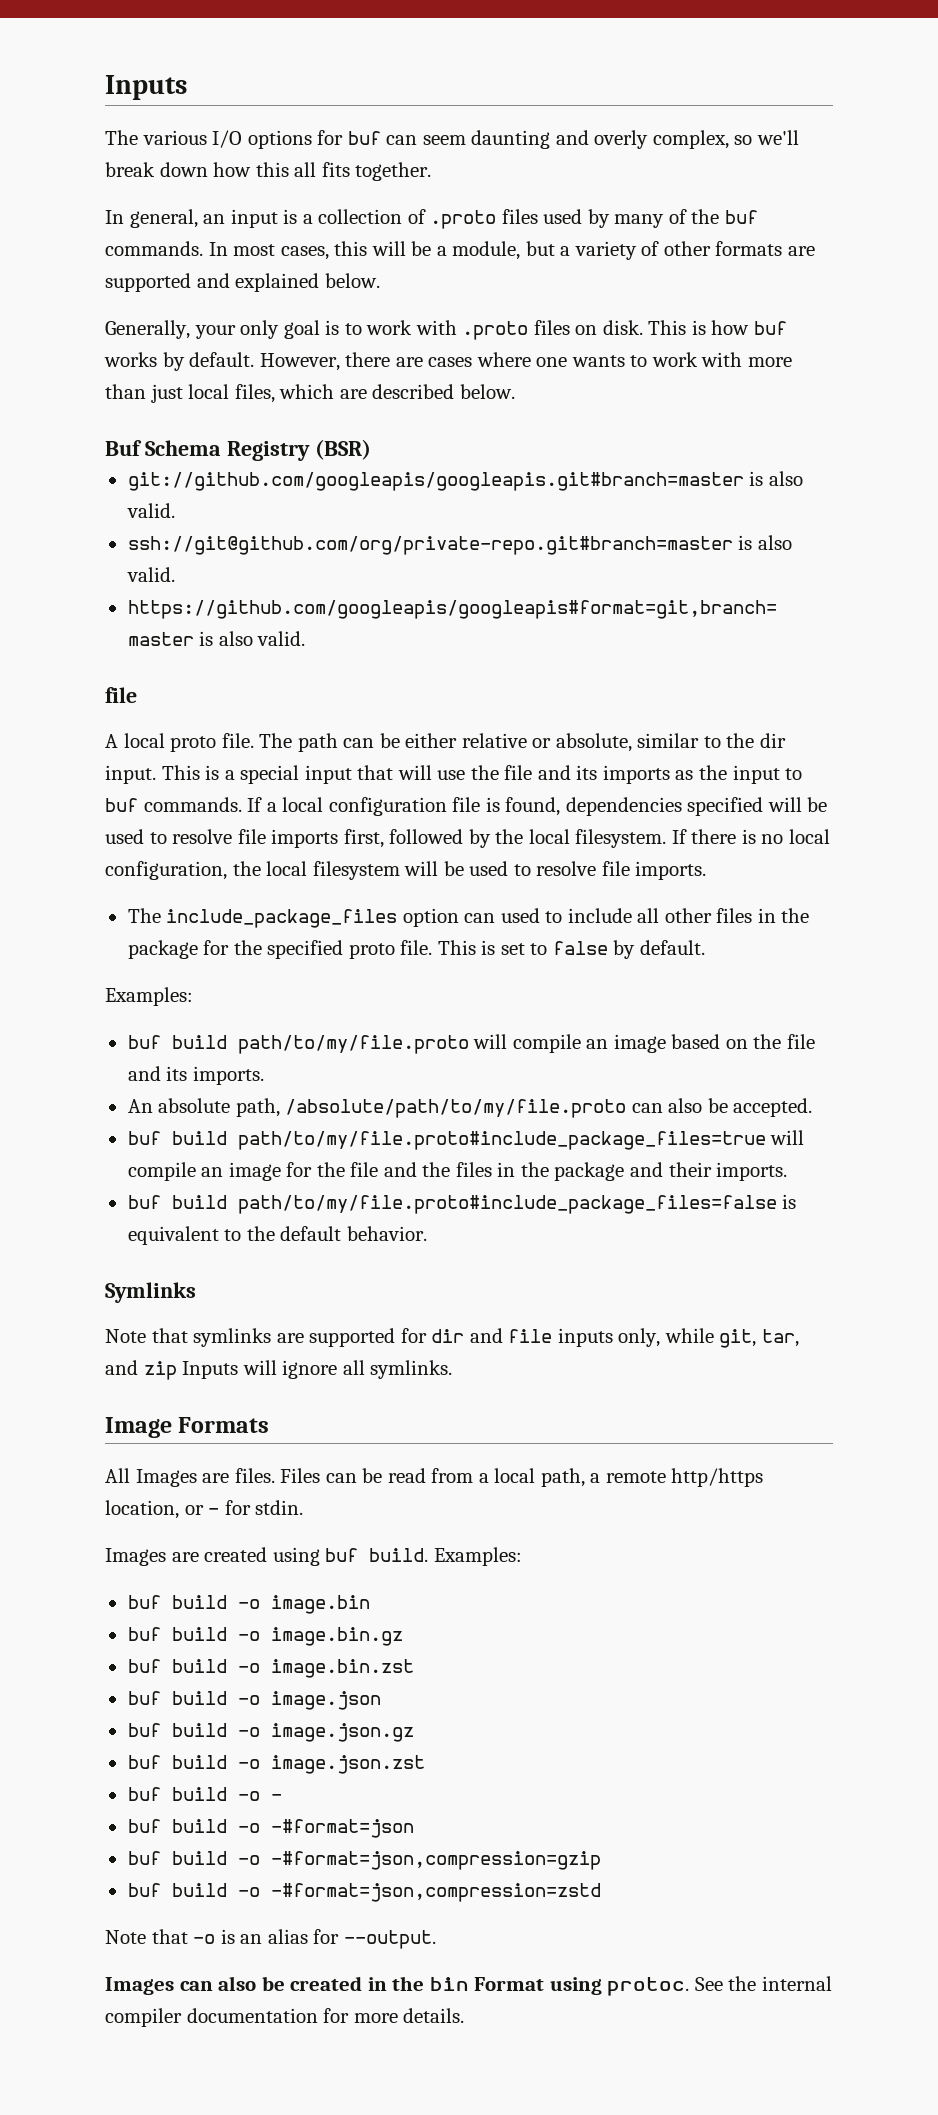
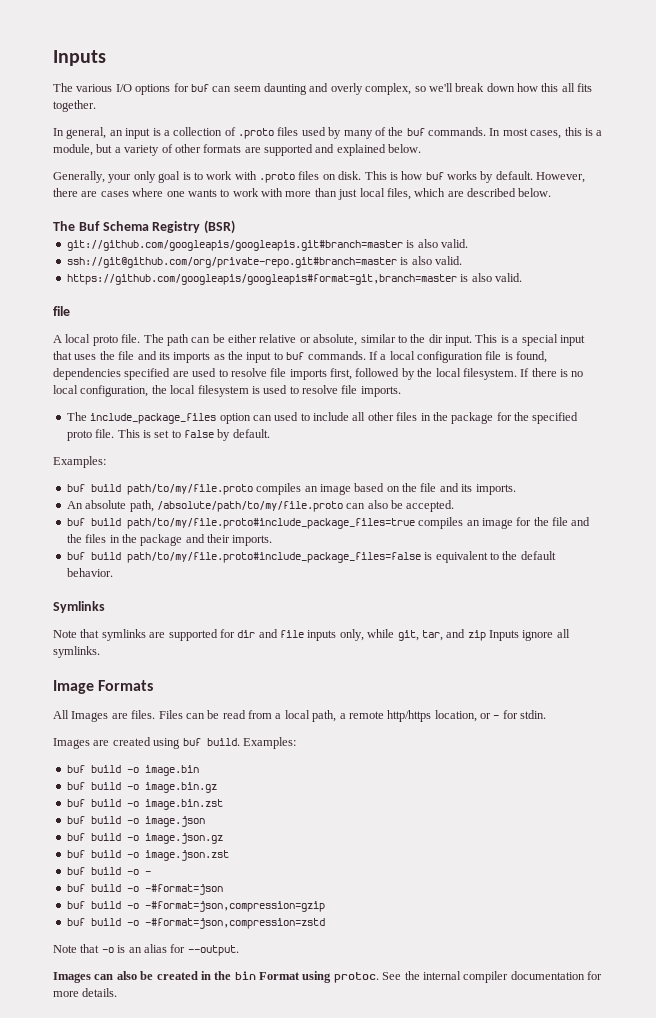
[371,241,432,256] will be -> [584,128,593,136] is
(515, 391) none -> [53,221,75,231] The
[397,765,466,780] will use -> [74,354,97,360] uses
[767,797,828,812] will be -> [172,371,189,377] are
[404,861,464,876] will be -> [251,386,260,394] is
[473,1034,581,1053] will compile -> [256,483,302,495] compiles
[770,1130,805,1145] [127,1162,196,1181] will compile -> [418,517,464,529] compiles
[242,1360,277,1375] will -> (519, 635) none

